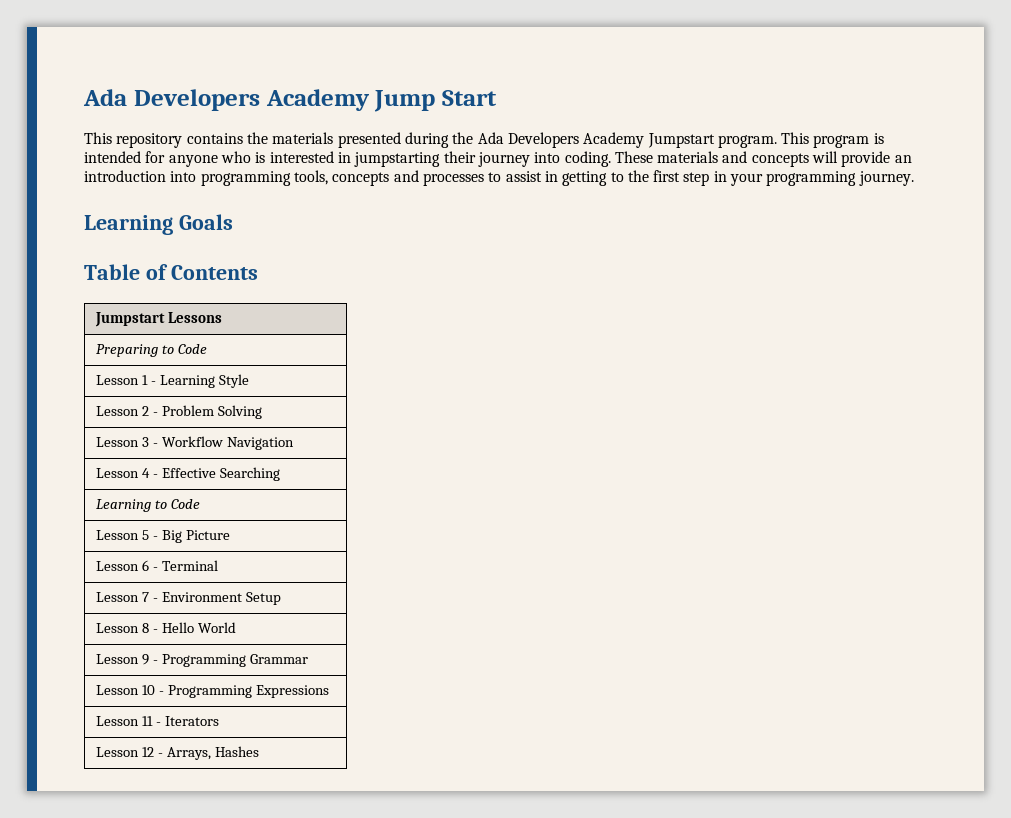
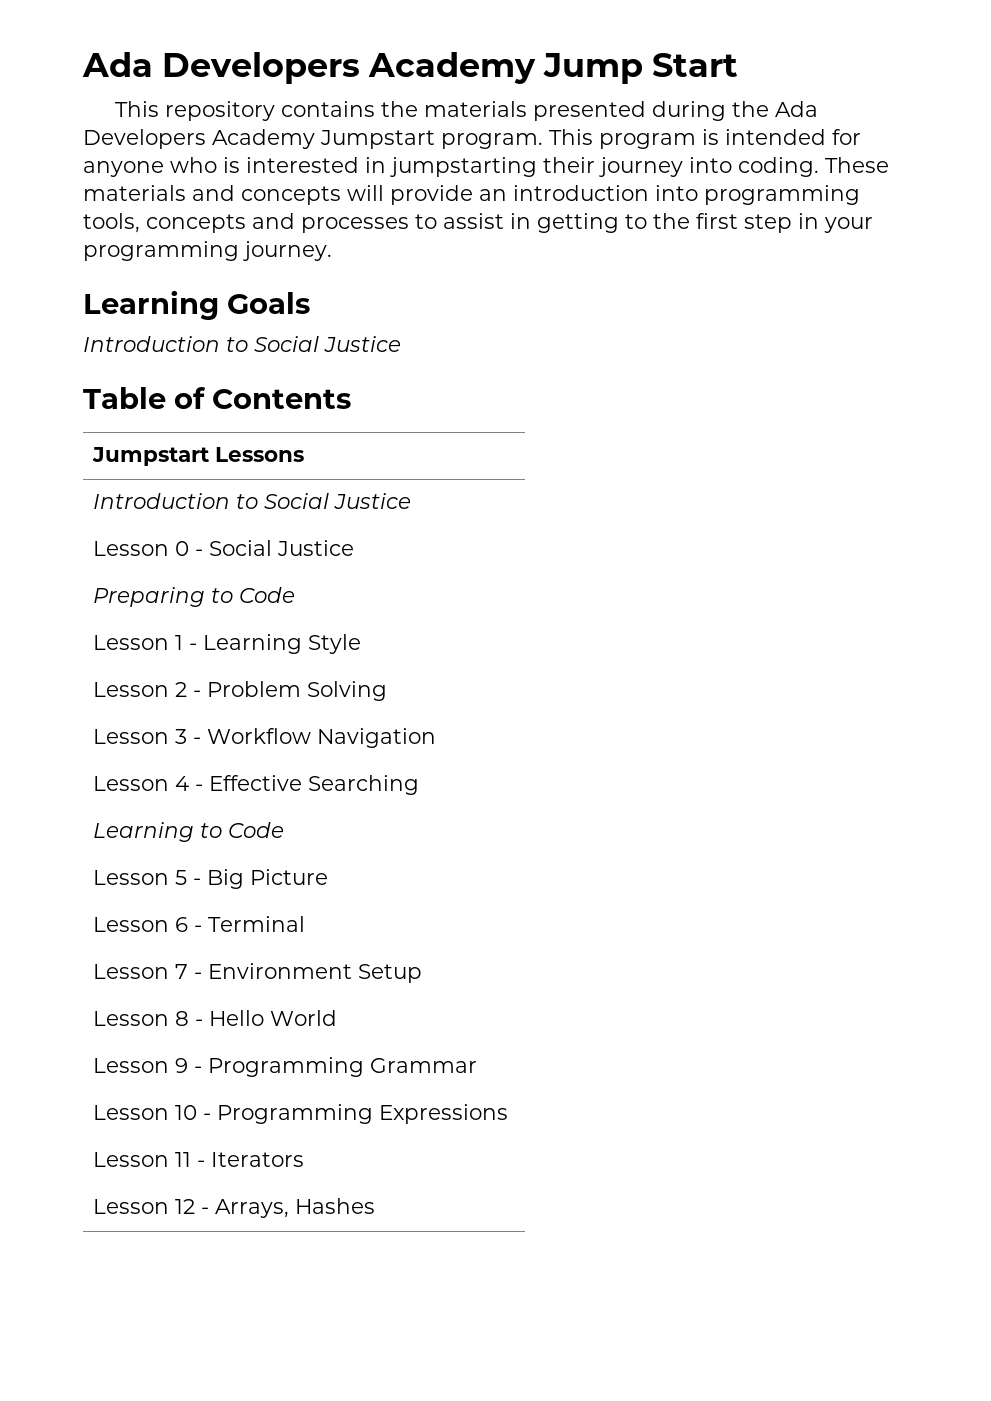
(233, 222) none -> [83,336,401,352] // Introduction to Social Justice
(222, 317) none -> [92,493,411,509] [92,540,354,556] // Introduction to Social Justice // Lesson 0 - Social Justice

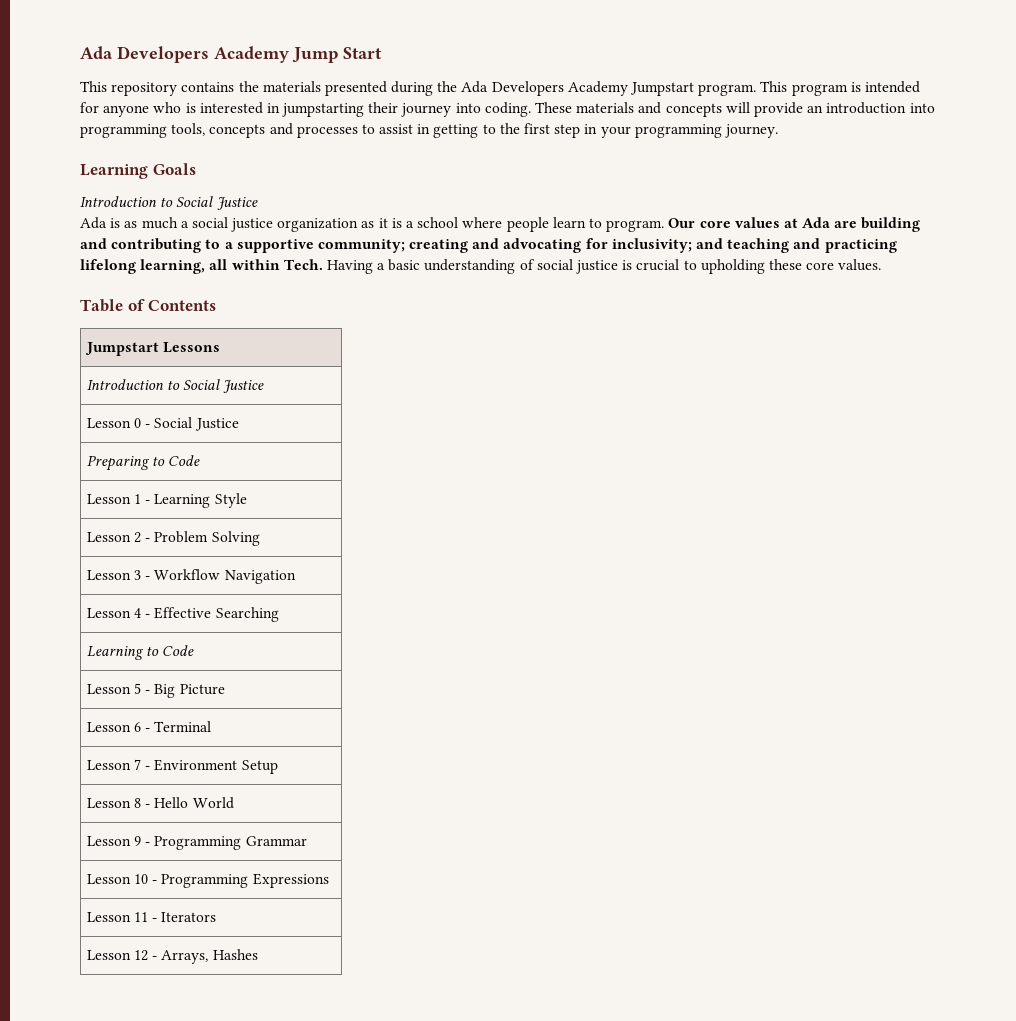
(401, 344) none -> [80,217,921,232] [80,238,897,253] [80,259,882,274] // Ada is as much a social justice organization as it is a school where people learn to program. Our core values at Ada are building and contributing to a supportive community; creating and advocating for inclusivity; and teaching and practicing lifelong learning, all within Tech. Having a basic understanding of social justice is crucial to upholding these core values.

